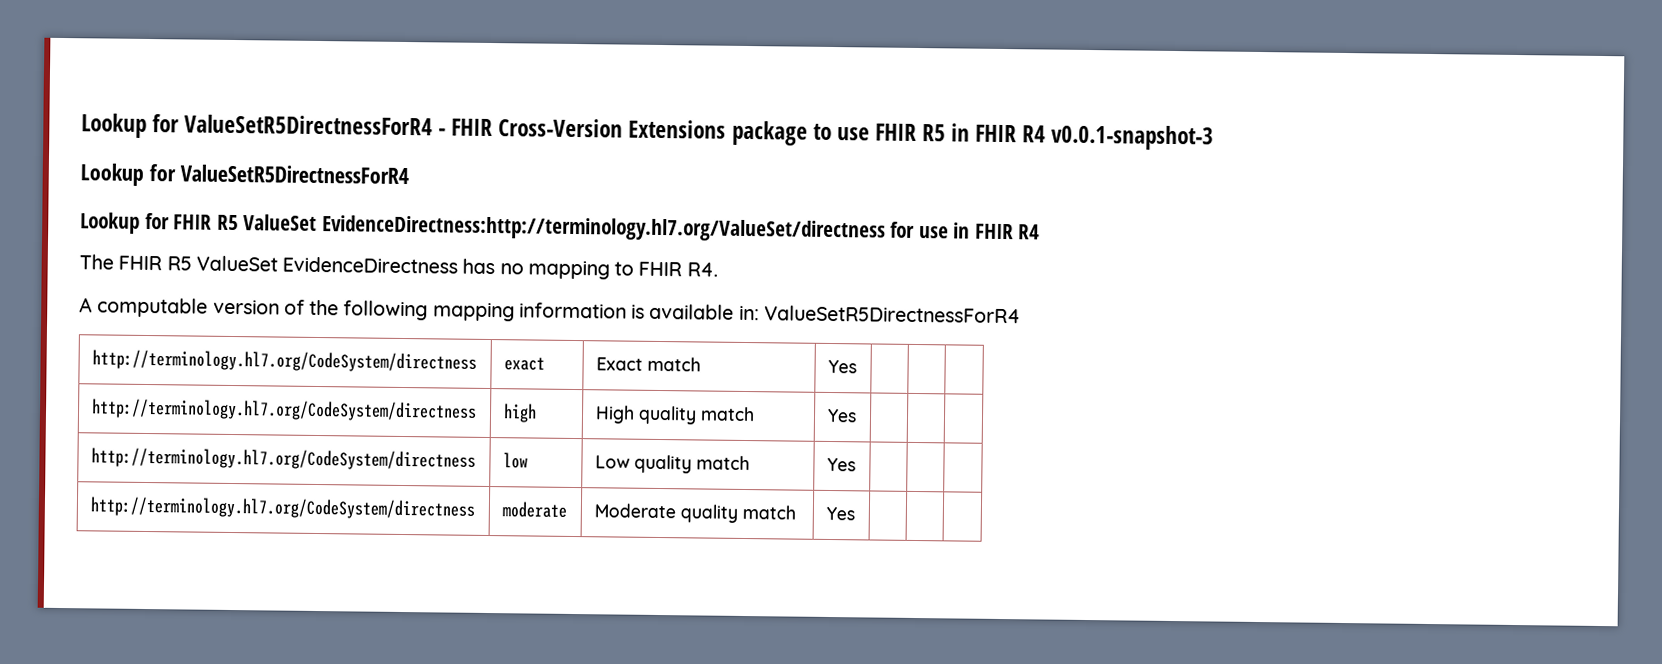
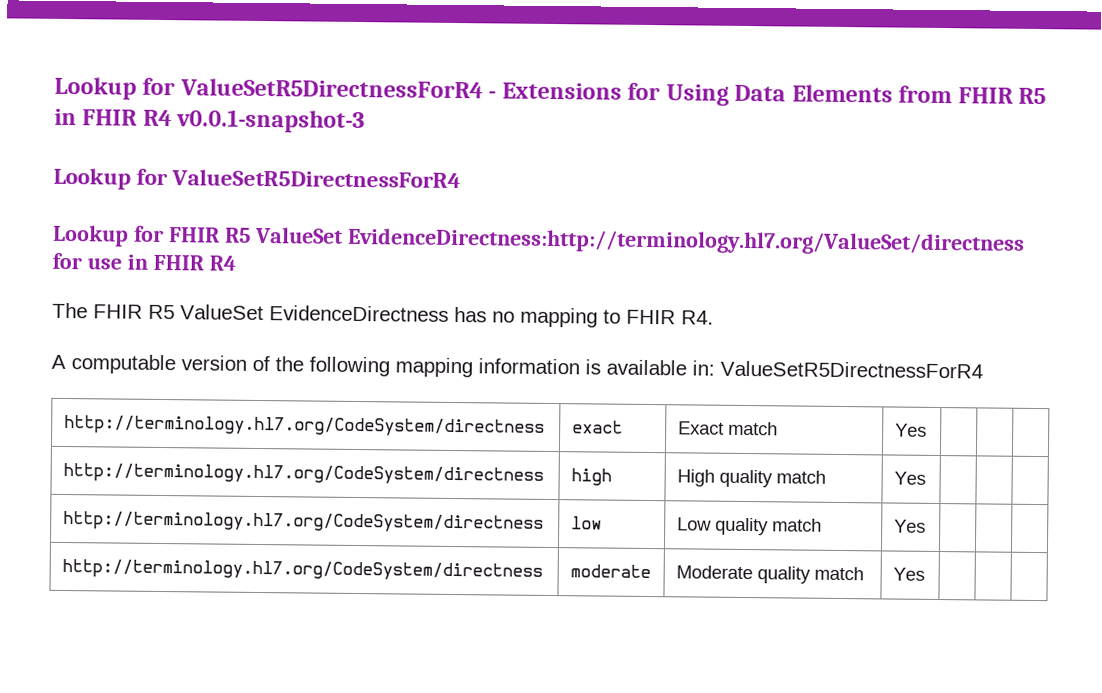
[451,118,870,146] FHIR Cross-Version Extensions package to use -> [501,82,953,106] Extensions for Using Data Elements from

